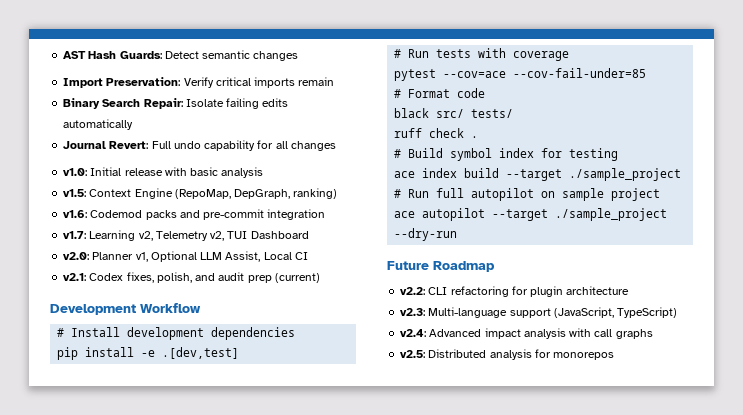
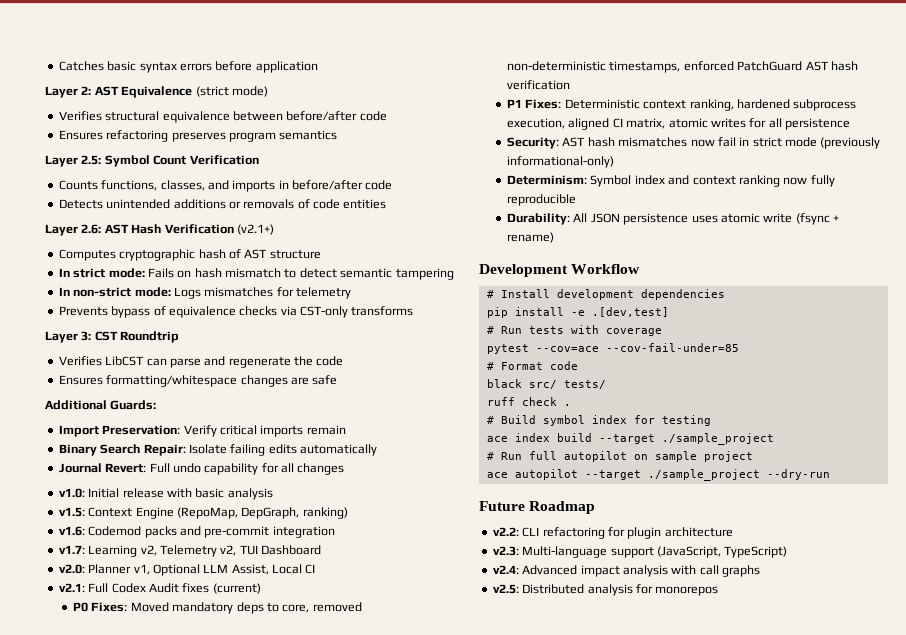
[63,50,299,61] AST Hash Guards: Detect semantic changes -> [58,61,318,73] [45,86,268,98] [58,111,387,123] [58,130,338,142] [45,155,259,167] [58,180,393,192] [58,199,387,209] [45,224,274,236] [58,249,321,261] [58,268,454,280] [58,287,351,299] [58,306,414,318] [45,331,180,343] [58,356,344,368] [58,375,338,387] [45,400,157,410] Catches basic syntax errors before application // Layer 2: AST Equivalence (strict mode) // Verifies structural equivalence between before/after code // Ensures refactoring preserves program semantics // Layer 2.5: Symbol Count Verification // Counts functions, classes, and imports in before/after code // Detects unintended additions or removals of code entities // Layer 2.6: AST Hash Verification (v2.1+) // Computes cryptographic hash of AST structure // In strict mode: Fails on hash mismatch to detect semantic tampering // In non-strict mode: Logs mismatches for telemetry // Prevents bypass of equivalence checks via CST-only transforms // Layer 3: CST Roundtrip // Verifies LibCST can parse and regenerate the code // Ensures formatting/whitespace changes are safe // Additional Guards:
[89,272,320,283] Codex fixes, polish, and audit prep (current) -> [88,583,261,594] [73,602,362,614] [507,61,858,73] [507,80,571,90] [507,99,857,111] [507,118,851,130] [507,137,881,149] [507,156,615,168] [507,175,835,187] [507,194,577,206] [507,213,840,225] [507,232,555,243] Full Codex Audit fixes (current) // P0 Fixes: Moved mandatory deps to core, removed non-deterministic timestamps, enforced PatchGuard AST hash verification // P1 Fixes: Deterministic context ranking, hardened subprocess execution, aligned CI matrix, atomic writes for all persistence // Security: AST hash mismatches now fail in strict mode (previously informational-only) // Determinism: Symbol index and context ranking now fully reproducible // Durability: All JSON persistence uses atomic write (fsync + rename)

